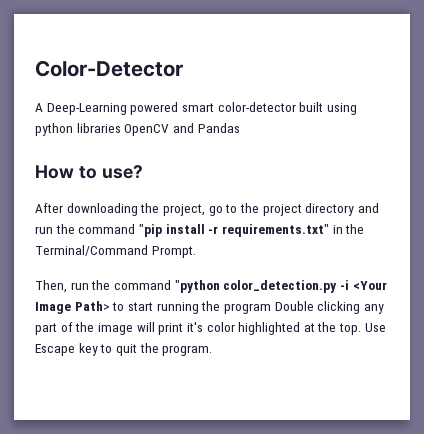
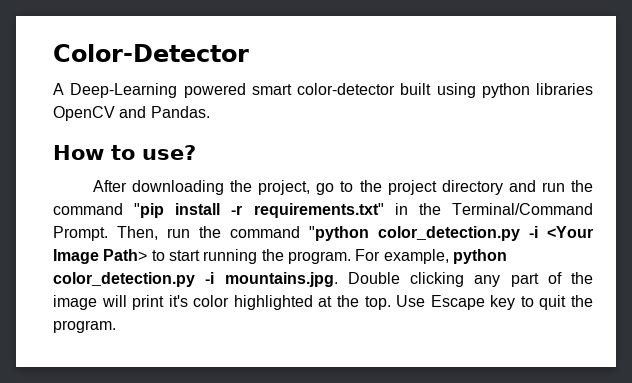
[197,123,240,133] Pandas -> [150,106,210,118] Pandas.
(196, 252) // -> (108, 233) none
[223,303,271,314] program -> [287,249,507,264] [53,272,338,287] program. For example, python color_detection.py -i mountains.jpg.

